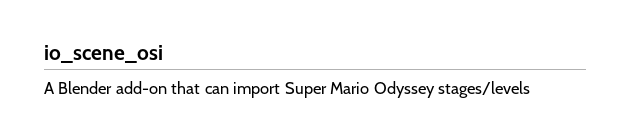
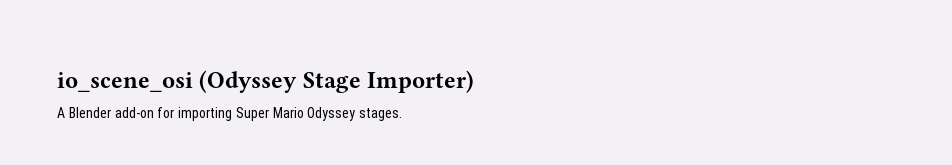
(163, 54) none -> [199,70,475,93] (Odyssey Stage Importer)
[171,81,281,98] that can import -> [157,107,233,121] for importing
[438,81,531,98] stages/levels -> [359,108,403,121] stages.

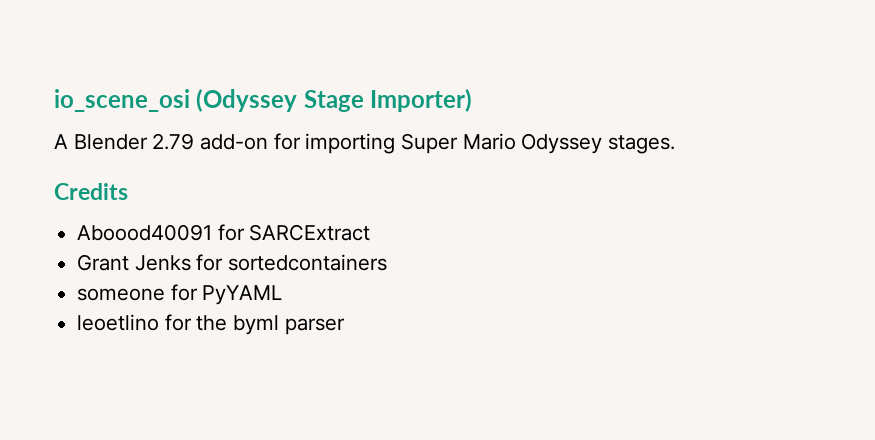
(111, 112) none -> [152,133,195,150] 2.79
(403, 114) none -> [54,183,128,200] [77,224,371,241] [77,254,388,271] [77,284,283,305] [77,314,345,335] // Credits // Aboood40091 for SARCExtract // Grant Jenks for sortedcontainers // someone for PyYAML // leoetlino for the byml parser

